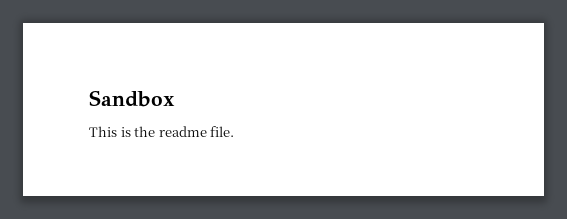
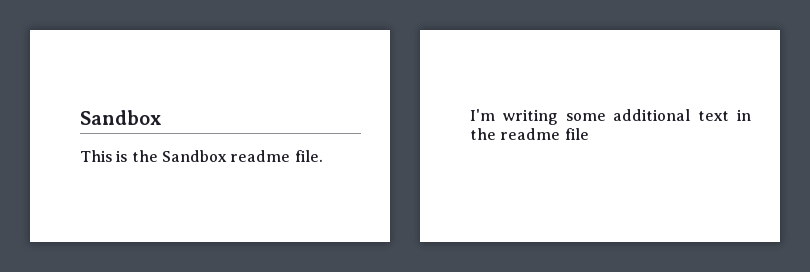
(156, 131) none -> [161,150,227,162] Sandbox
(235, 131) none -> [470,109,751,125] [470,128,589,140] // I'm writing some additional text in the readme file

